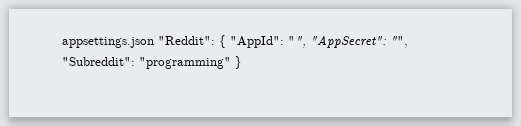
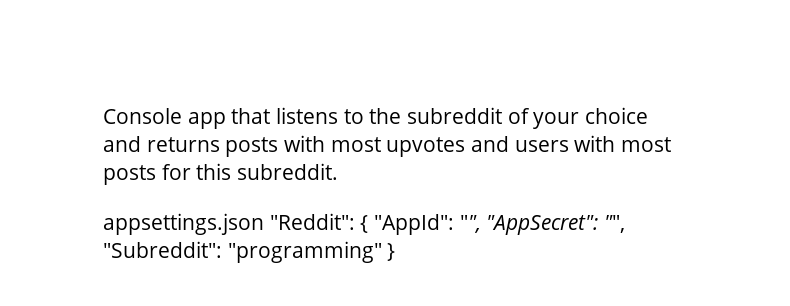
(62, 42) none -> [103,107,649,129] [103,135,672,157] [103,163,339,185] Console app that listens to the subreddit of your choice and returns posts with most upvotes and users with most posts for this subreddit. //

